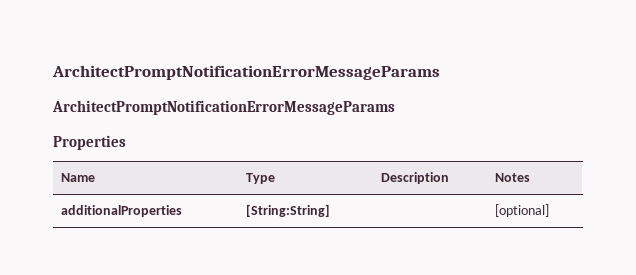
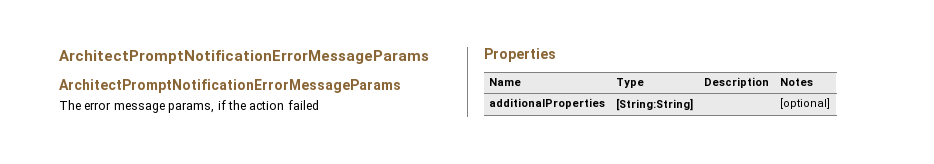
(395, 107) none -> [59,100,319,113] // The error message params, if the action failed

